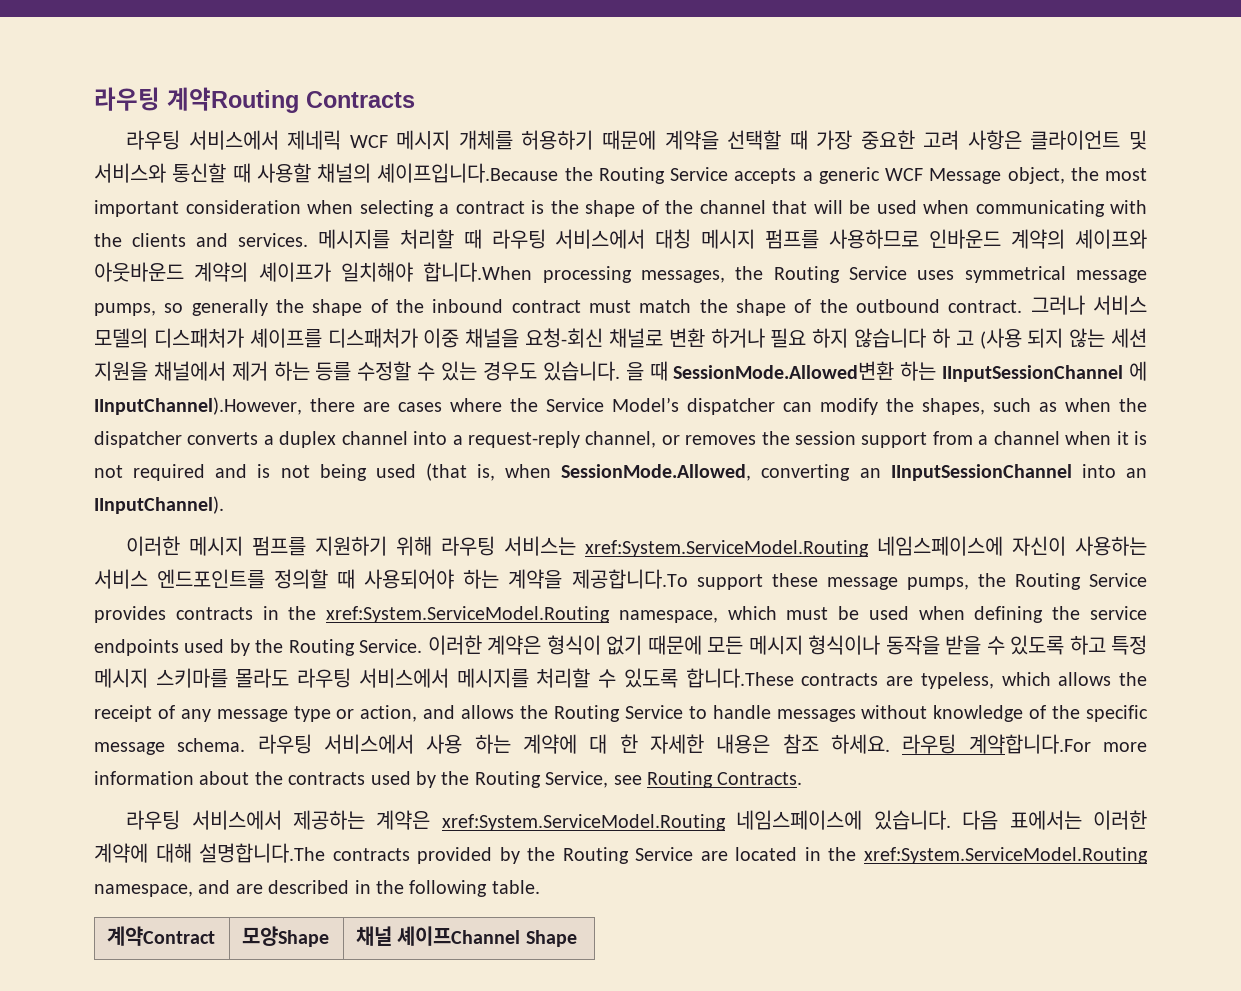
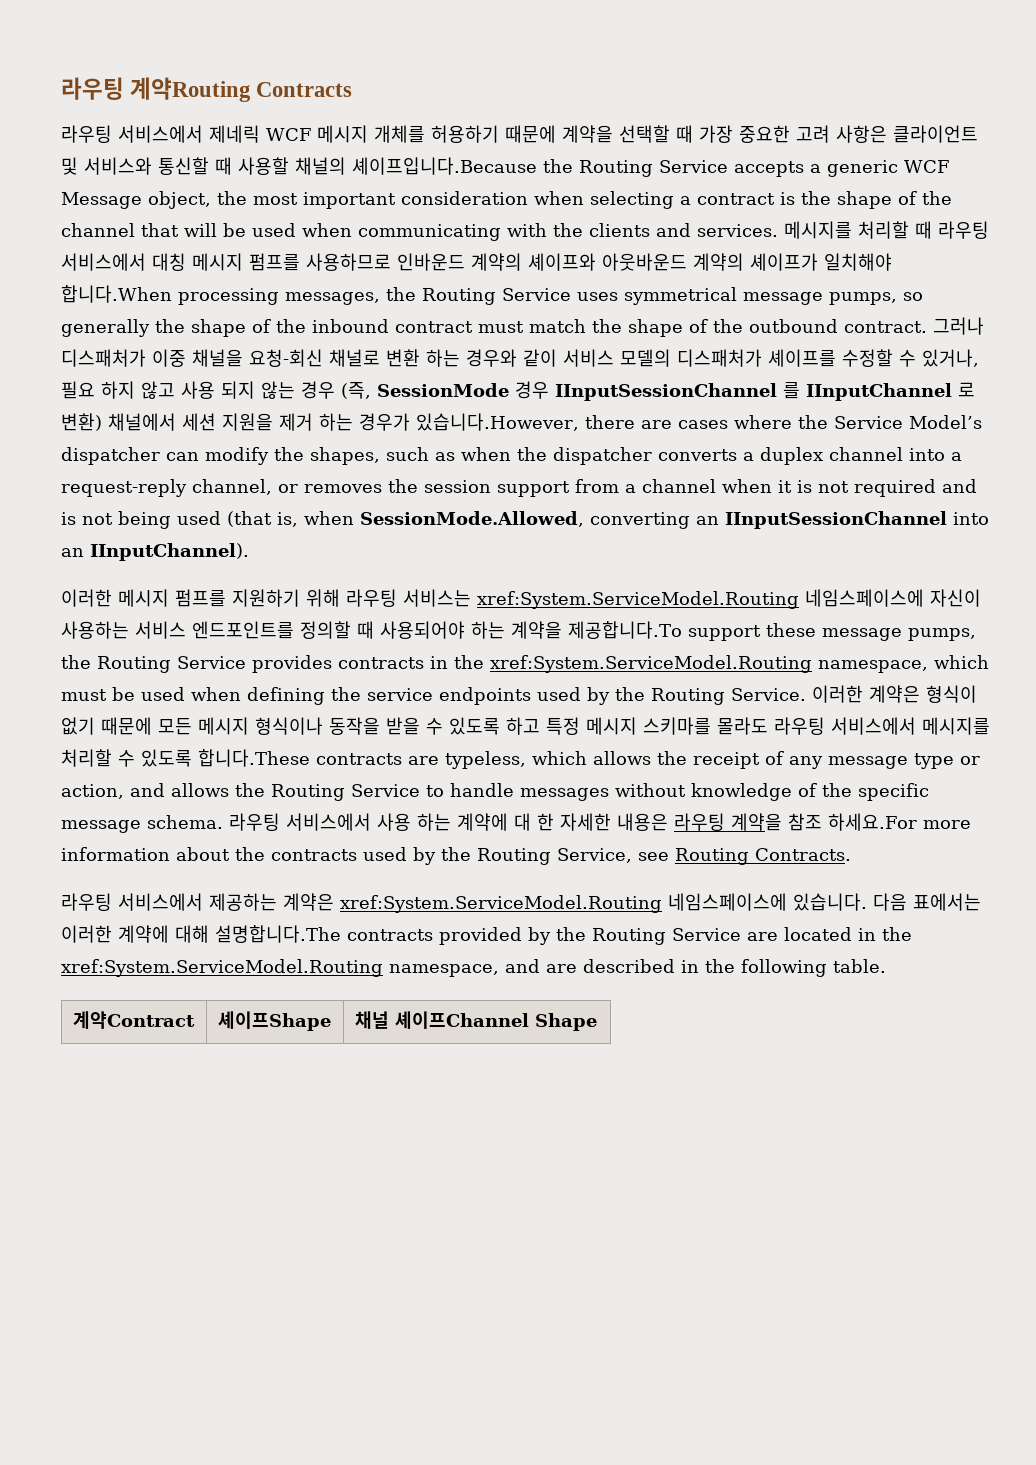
[1093,295,1148,315] [94,328,322,348] 서비스 모델의 디스패처가 셰이프를 -> (984, 326) none
[710,328,1106,349] 하거나 필요 하지 않습니다 하 고 (사용 되지 않는 -> [426,349,979,367] [61,381,975,401] [61,413,176,431] 하는 경우와 같이 서비스 모델의 디스패처가 셰이프를 수정할 수 있거나, 필요 하지 않고 사용 되지 않는 경우 (즉, SessionMode 경우 IInputSessionChannel 를 IInputChannel 로 변환) 채널에서
[153,361,226,381] 채널에서 -> (273, 422) none
[315,361,1147,382] [94,397,302,415] 등를 수정할 수 있는 경우도 있습니다. 을 때 SessionMode.Allowed변환 하는 IInputSessionChannel 에 IInputChannel).However, -> [359,413,579,431] 경우가 있습니다.However,
[782,734,1091,754] 참조 하세요. 라우팅 계약합니다.For -> [674,813,917,831] 라우팅 계약을 참조 하세요.For
[242,926,330,947] 모양Shape -> [217,1011,331,1031] 셰이프Shape

